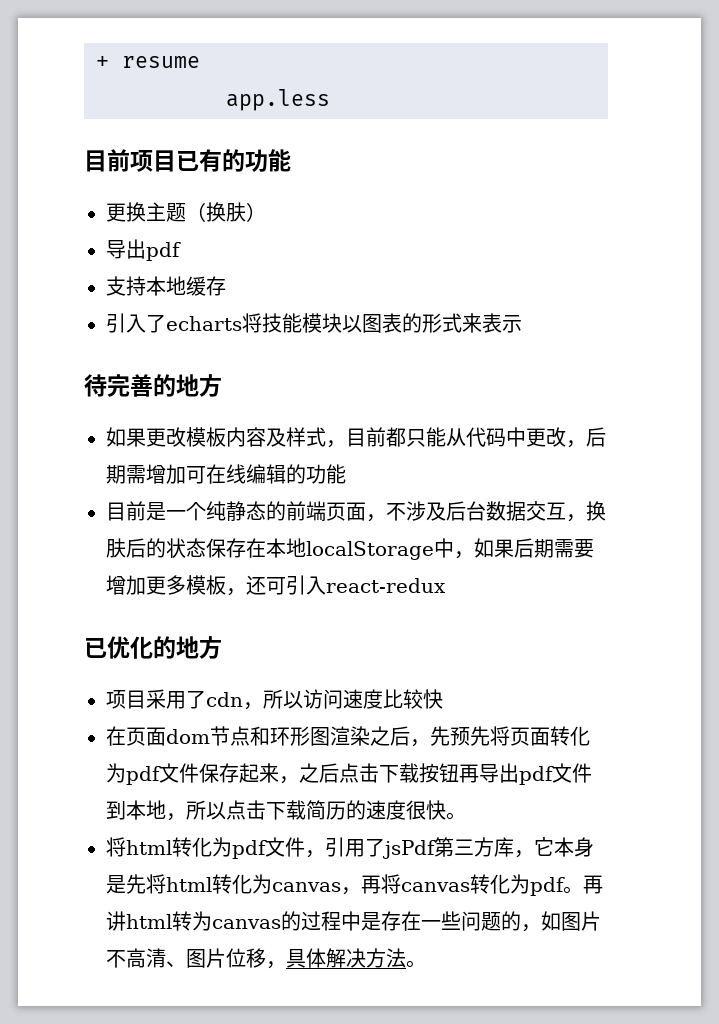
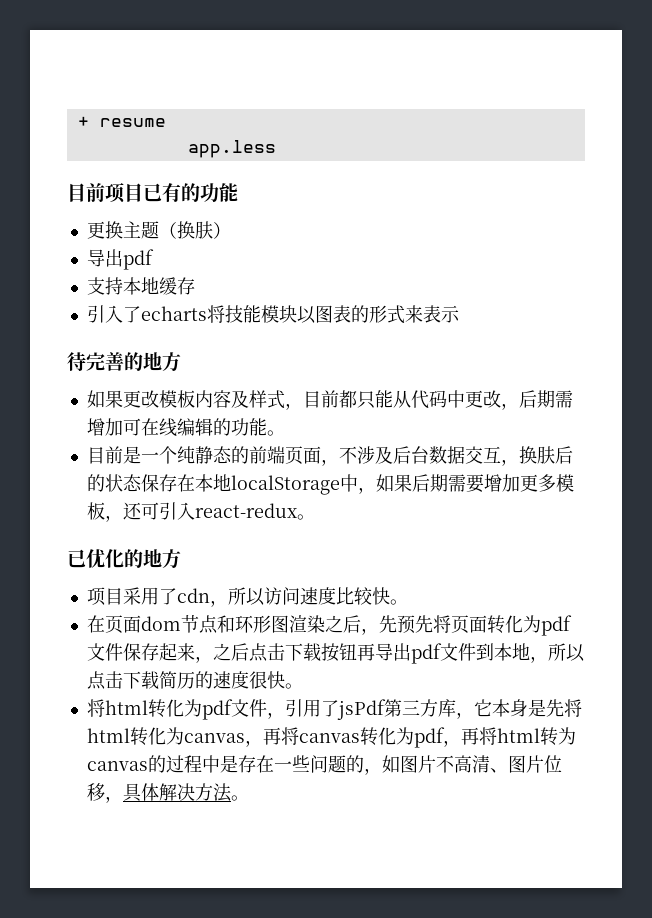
(346, 474) none -> [266,430,285,436] 。
(446, 585) none -> [296,514,315,520] 。
(443, 699) none -> [389,599,408,605] 。
[563,875,603,894] [106,911,126,931] 。再讲 -> [442,727,497,747] ，再将

